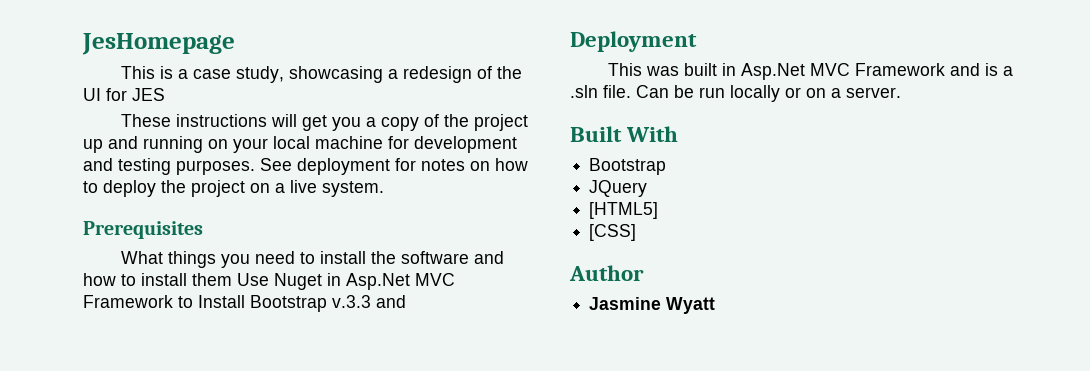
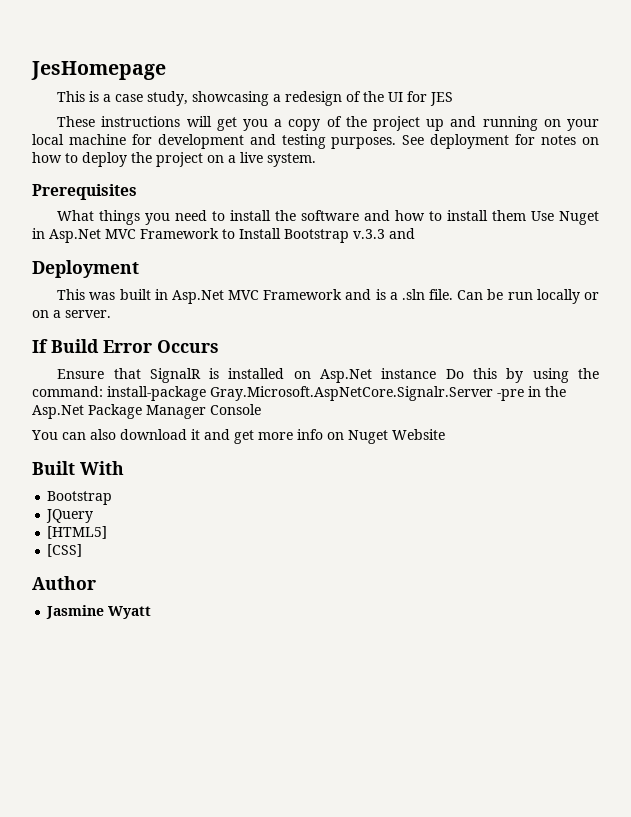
(901, 92) none -> [32,339,219,353] [57,368,599,383] [32,386,566,401] [32,404,261,419] [31,429,445,444] // If Build Error Occurs // Ensure that SignalR is installed on Asp.Net instance Do this by using the command: install-package Gray.Microsoft.AspNetCore.Signalr.Server -pre in the Asp.Net Package Manager Console // You can also download it and get more info on Nuget Website

